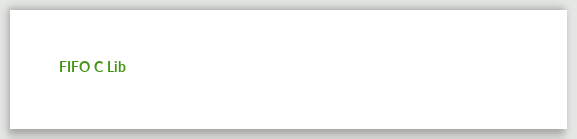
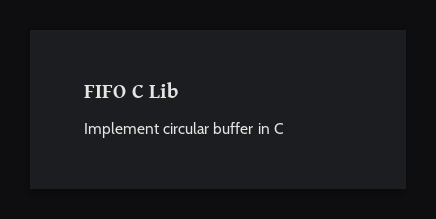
(126, 66) none -> [84,122,284,138] // Implement circular buffer in C

